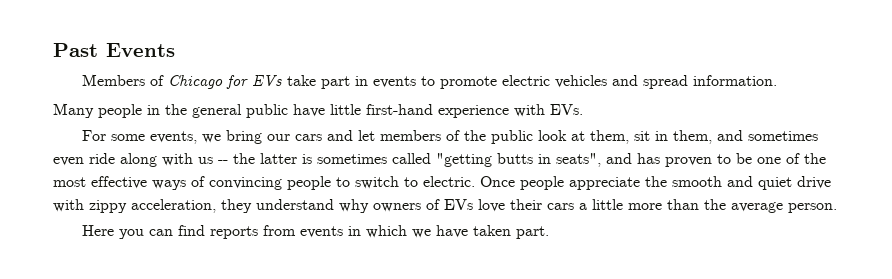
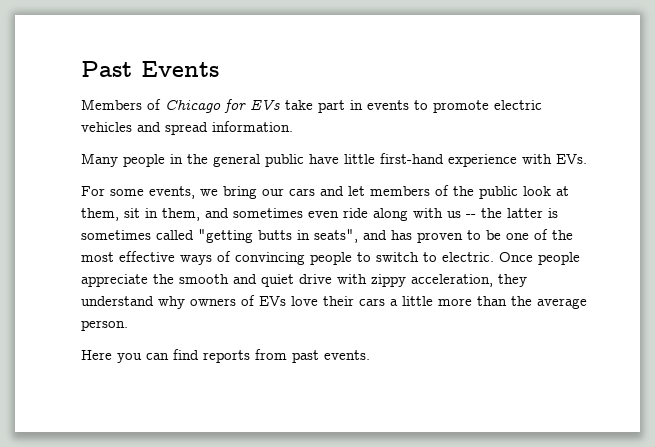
[299,225,549,239] events in which we have taken part. -> [292,350,370,363] past events.

